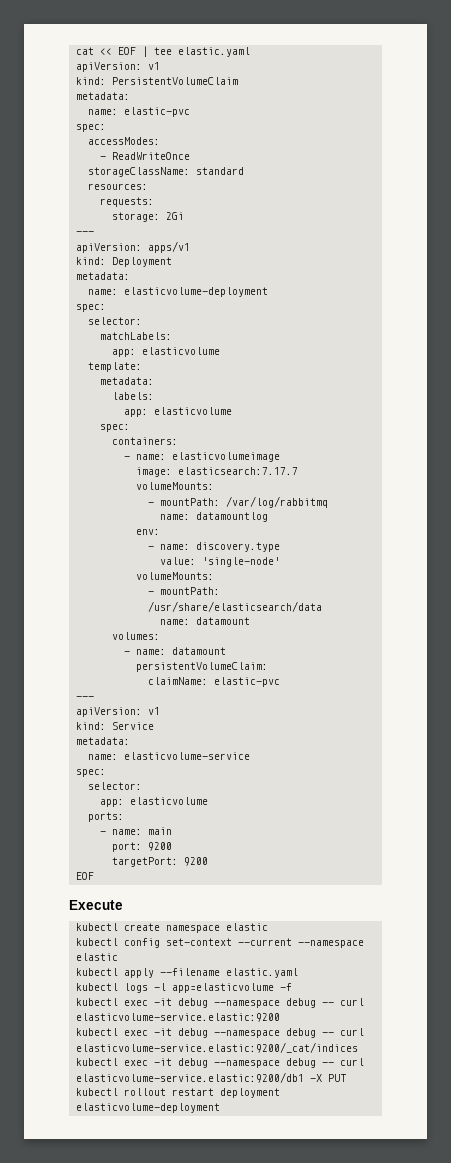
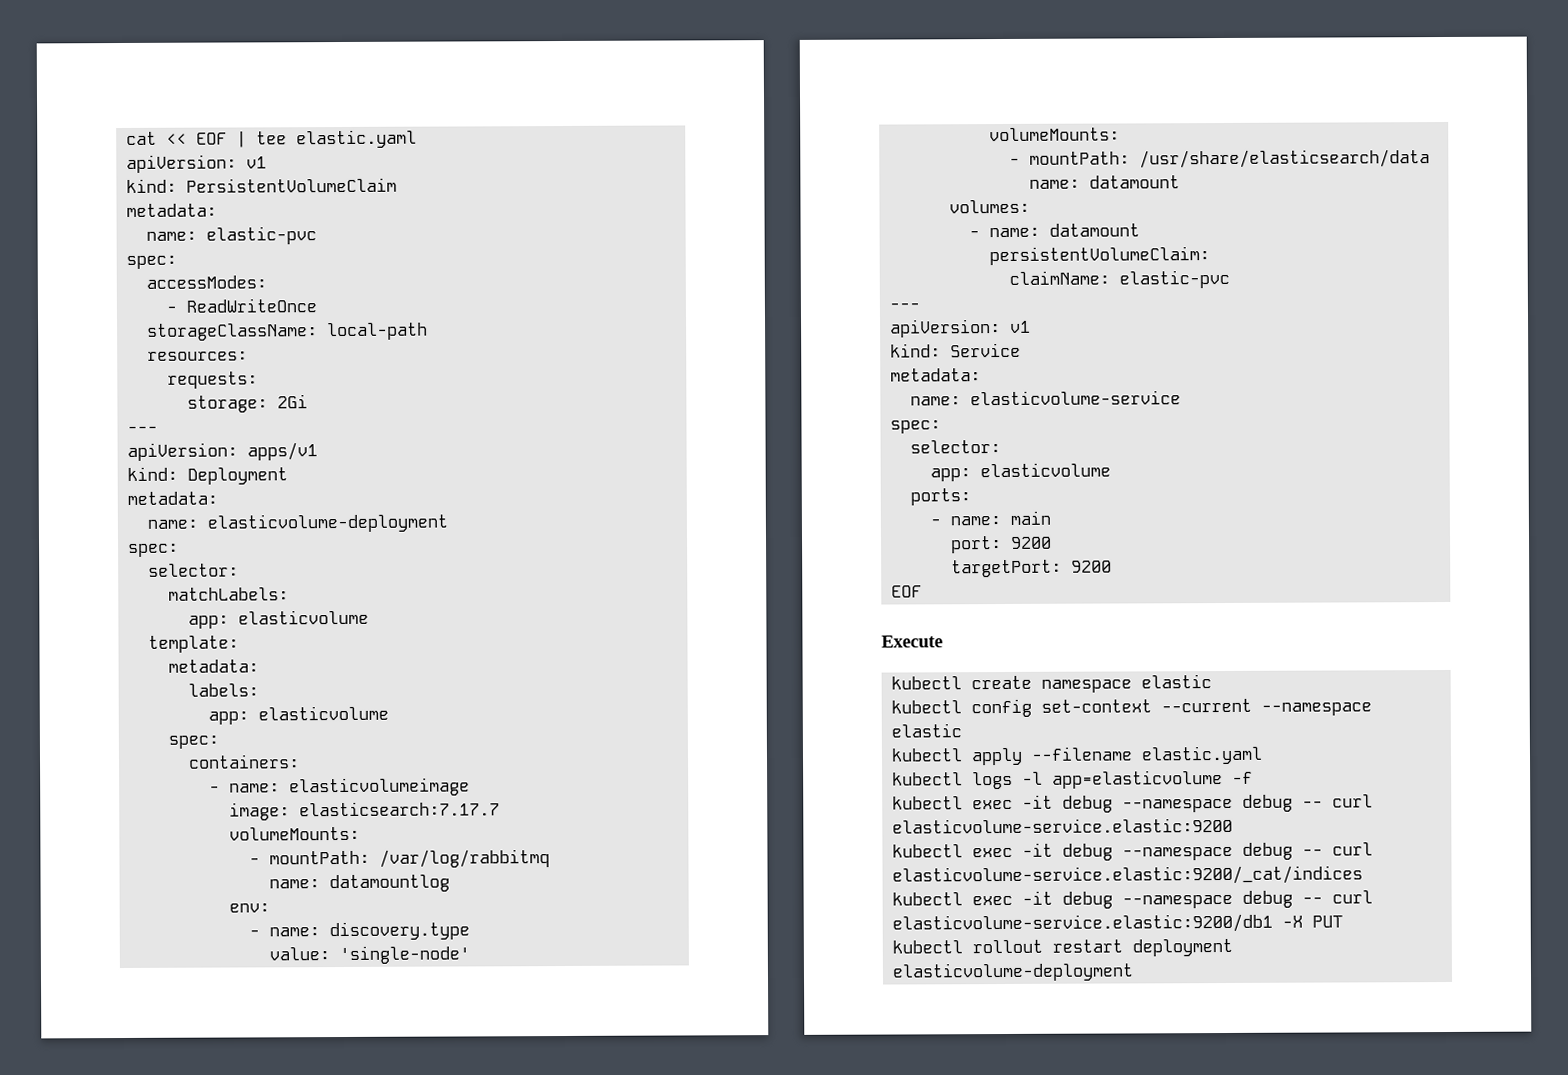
[195,167,244,175] standard -> [327,322,429,341] local-path

